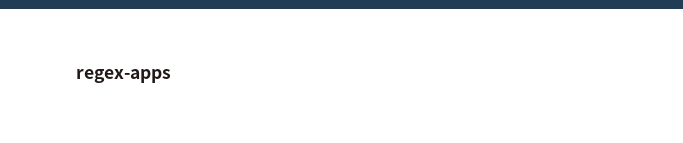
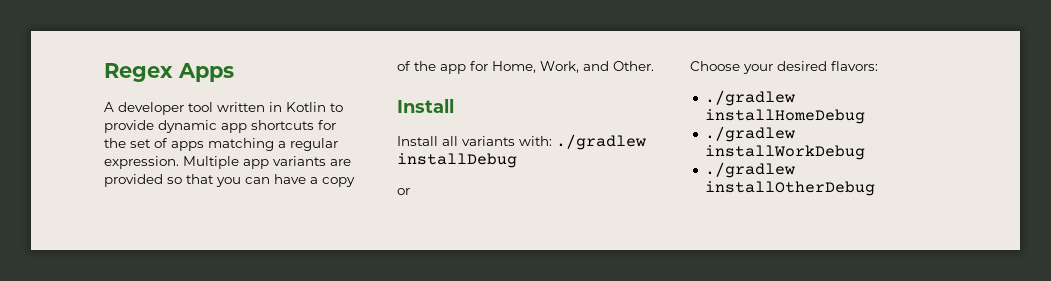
[76,69,171,83] regex-apps -> [104,63,234,82] [104,102,343,115] [104,120,336,133] [104,138,338,151] [104,156,351,169] [104,174,355,187] [397,61,654,74] [397,99,454,113] [397,134,646,150] [397,153,517,168] [397,188,410,195] [690,61,878,74] [704,90,795,106] [704,109,865,124] [704,126,795,142] [704,145,865,160] [704,162,795,178] [704,181,875,196] Regex Apps // A developer tool written in Kotlin to provide dynamic app shortcuts for the set of apps matching a regular expression. Multiple app variants are provided so that you can have a copy of the app for Home, Work, and Other. // Install // Install all variants with: ./gradlew installDebug // or // Choose your desired flavors: // ./gradlew installHomeDebug // ./gradlew installWorkDebug // ./gradlew installOtherDebug

